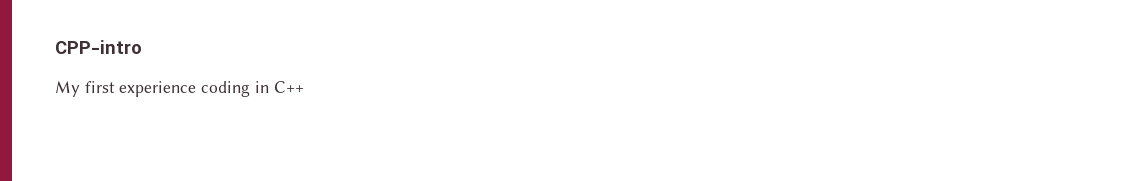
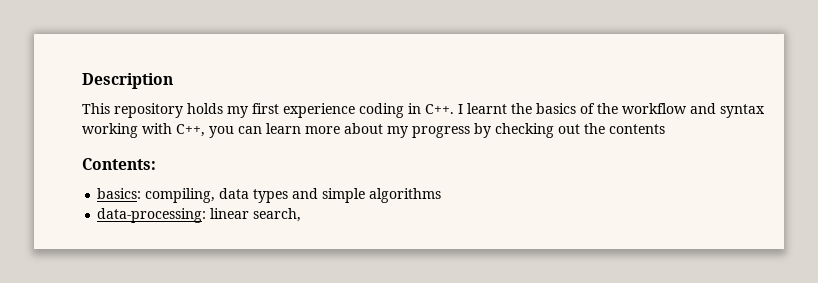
[55,40,142,54] [55,81,304,97] CPP-intro // My first experience coding in C++ -> [82,73,173,89] [82,103,765,118] [82,123,665,138] [82,158,156,170] [97,188,442,203] [97,208,302,223] Description // This repository holds my first experience coding in C++. I learnt the basics of the workflow and syntax working with C++, you can learn more about my progress by checking out the contents // Contents: // basics: compiling, data types and simple algorithms // data-processing: linear search,

